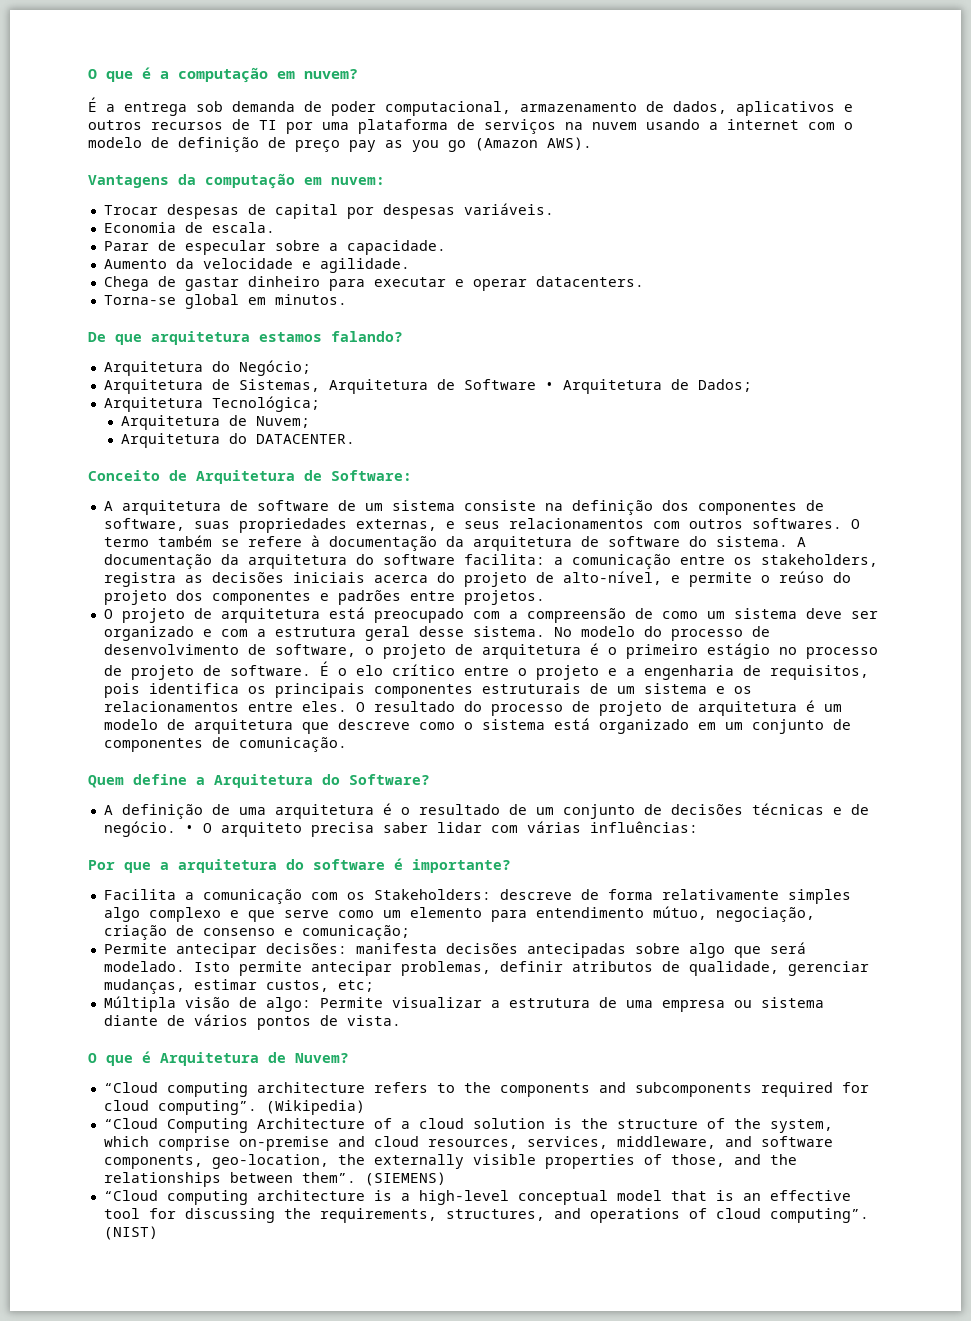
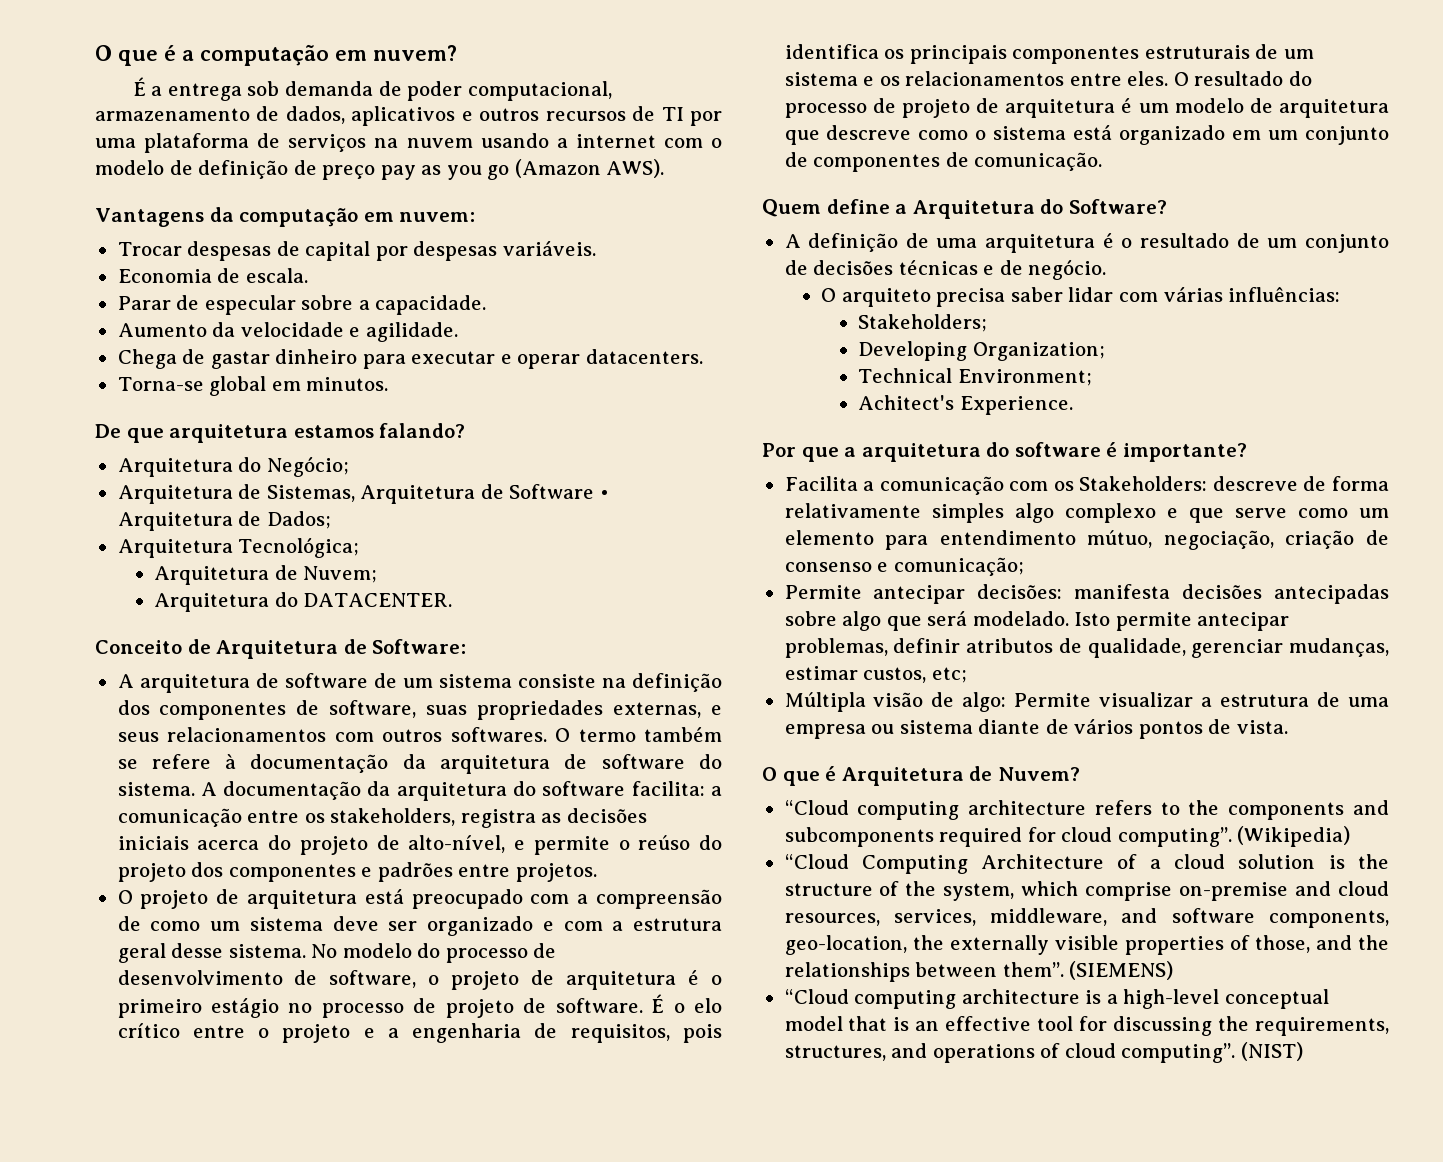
[184,825,194,833] • -> (1107, 269) //
(698, 827) none -> [858,314,988,332] [858,341,1105,361] [858,368,1092,386] [858,395,1073,415] // Stakeholders; // Developing Organization; // Technical Environment; // Achitect's Experience.

